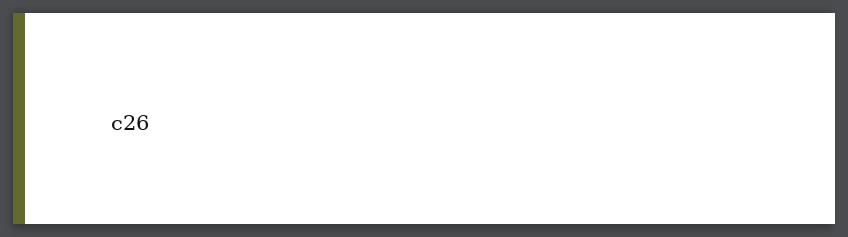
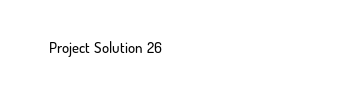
[111,115,149,130] c26 -> [49,41,163,57] Project Solution 26

